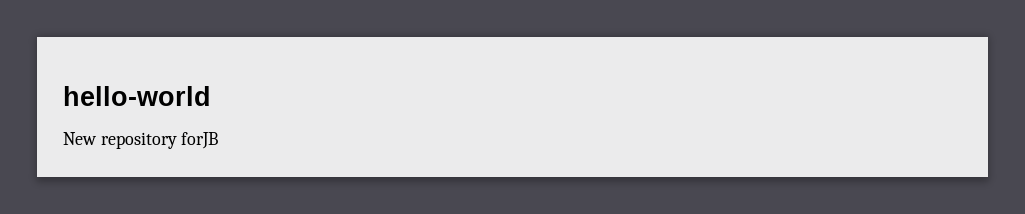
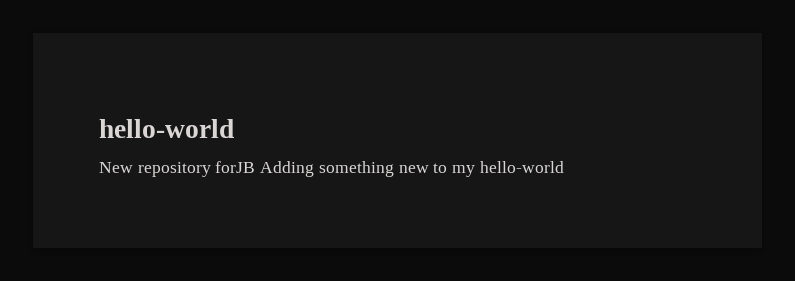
(219, 140) none -> [260,161,564,177] Adding something new to my hello-world

